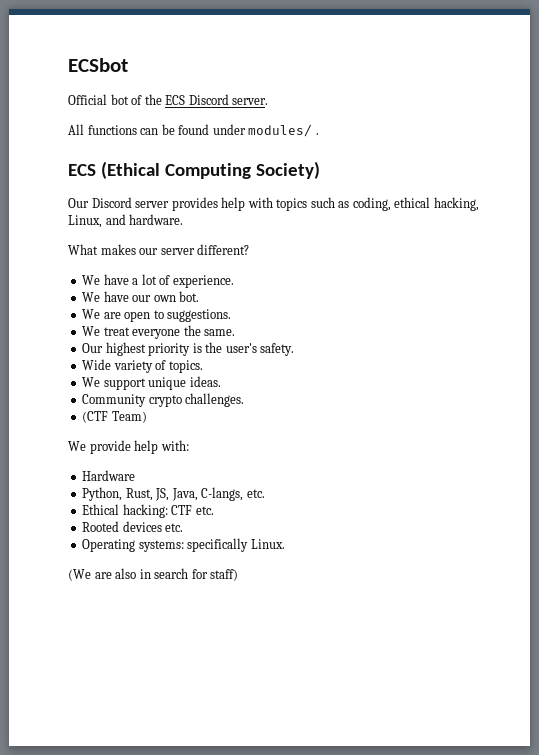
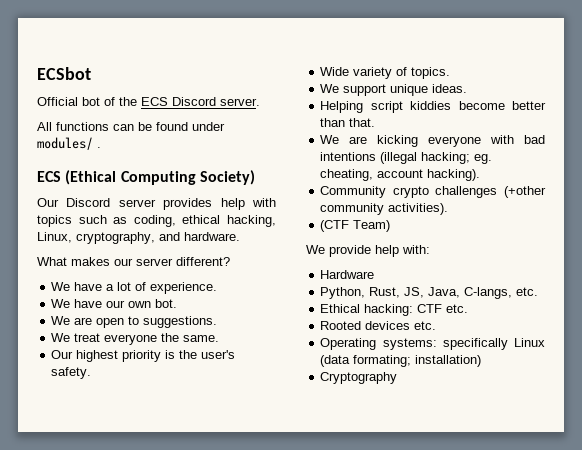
(102, 221) none -> [76,232,155,244] cryptography,
[82,393,245,407] Community crypto challenges. -> [320,101,546,113] [320,118,376,127] [320,135,545,147] [320,152,493,164] [320,169,481,181] [320,186,546,198] [320,203,449,215] Helping script kiddies become better than that. // We are kicking everyone with bad intentions (illegal hacking; eg. cheating, account hacking). // Community crypto challenges (+other community activities).
[250,539,285,549] [68,568,239,581] Linux. // (We are also in search for staff) -> [514,338,545,347] [320,355,482,367] [320,372,398,384] Linux (data formating; installation) // Cryptography

